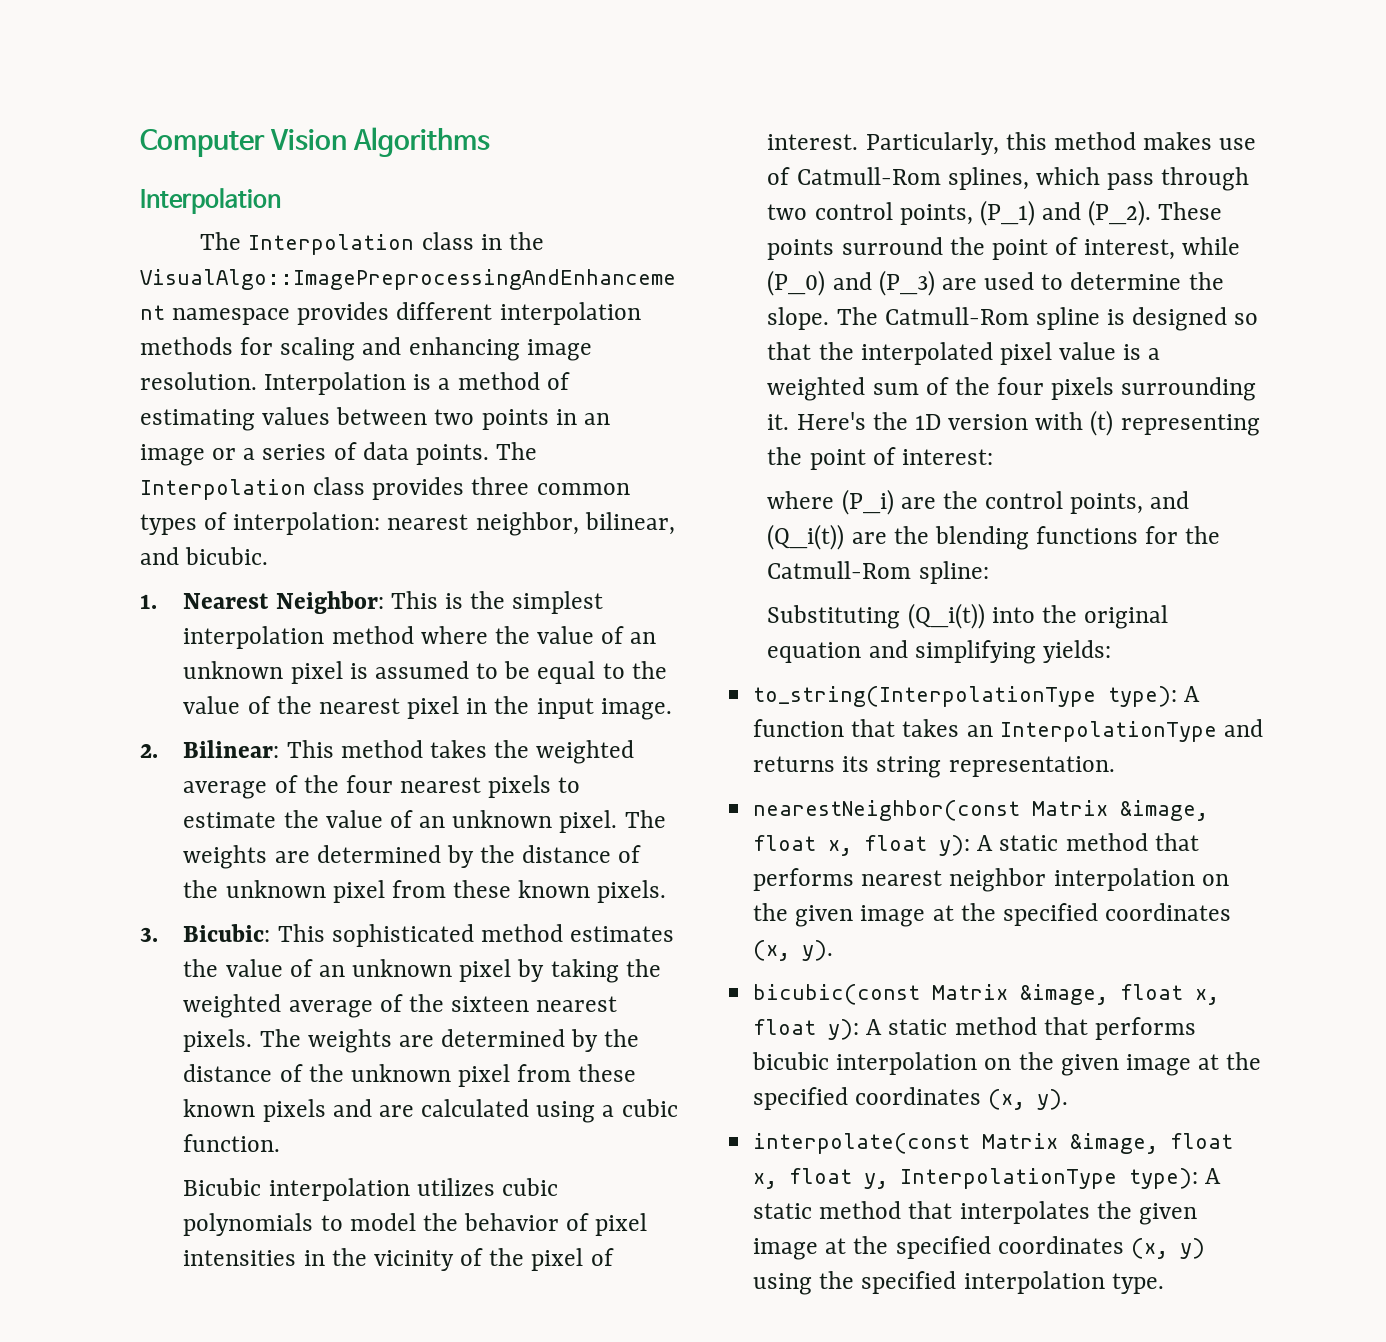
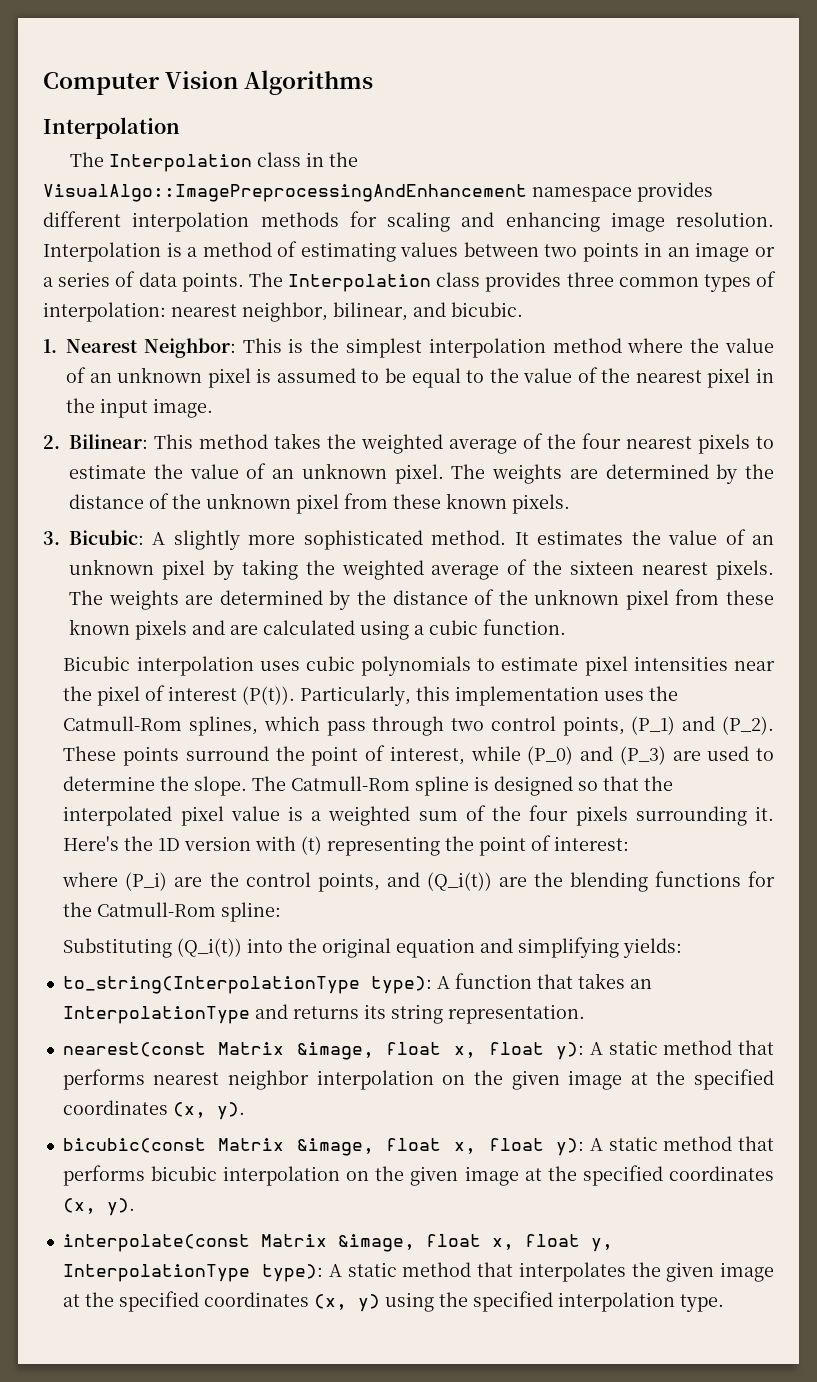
[277,924,563,947] This sophisticated method -> [152,530,529,550] A slightly more sophisticated method. It
[416,1178,495,1196] utilizes -> [259,661,300,671] uses
[349,1213,648,1236] [183,1248,614,1271] [767,132,1257,155] [767,167,791,185] model the behavior of pixel intensities in the vicinity of the pixel of interest. Particularly, this method makes use of -> [501,656,775,676] [63,685,679,706] estimate pixel intensities near the pixel of interest (P(t)). Particularly, this implementation uses the
[753,800,1021,821] nearestNeighbor(const -> [62,1042,206,1057] nearest(const

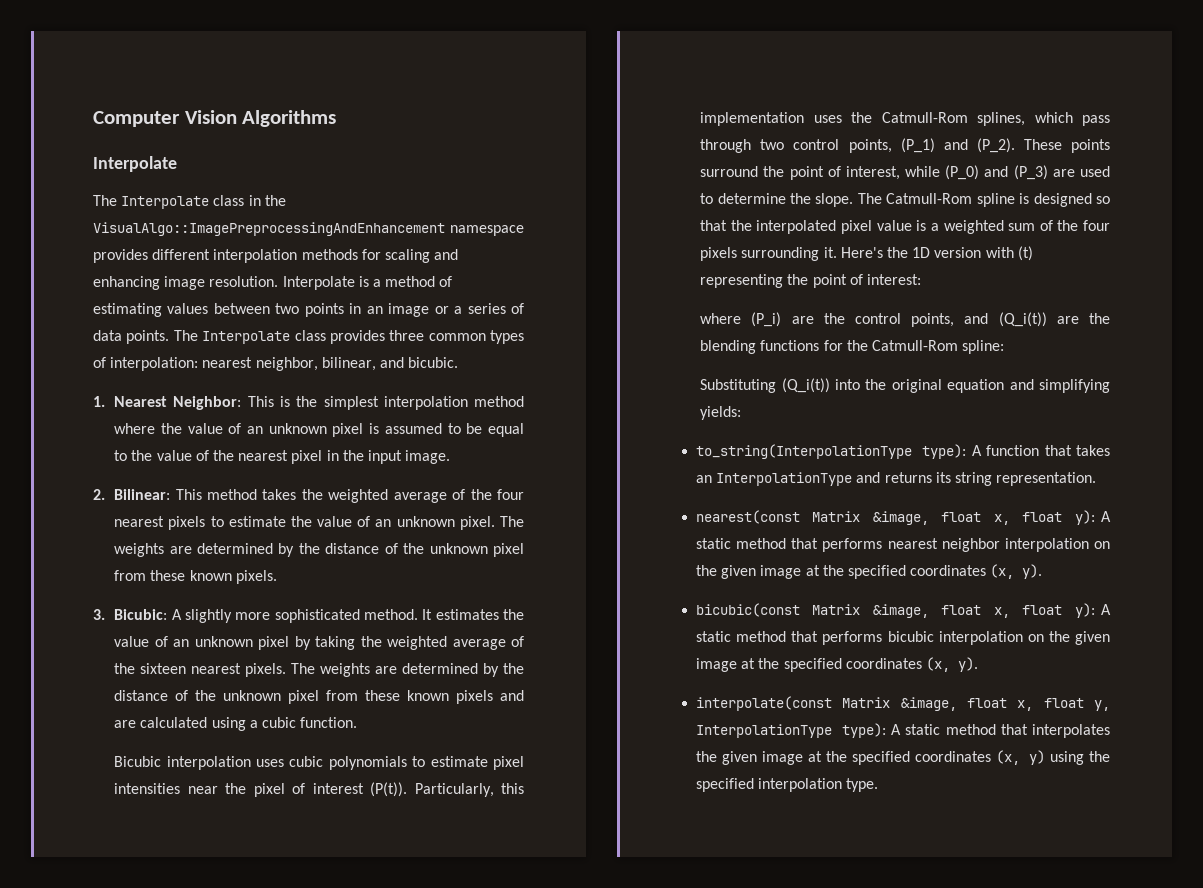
[43,117,180,139] [69,152,252,172] Interpolation // The Interpolation -> [93,156,177,172] [93,195,210,209] Interpolate // The Interpolate
[43,242,161,262] Interpolation -> [282,276,355,290] Interpolate
[288,274,431,292] Interpolation -> [202,331,291,344] Interpolate

